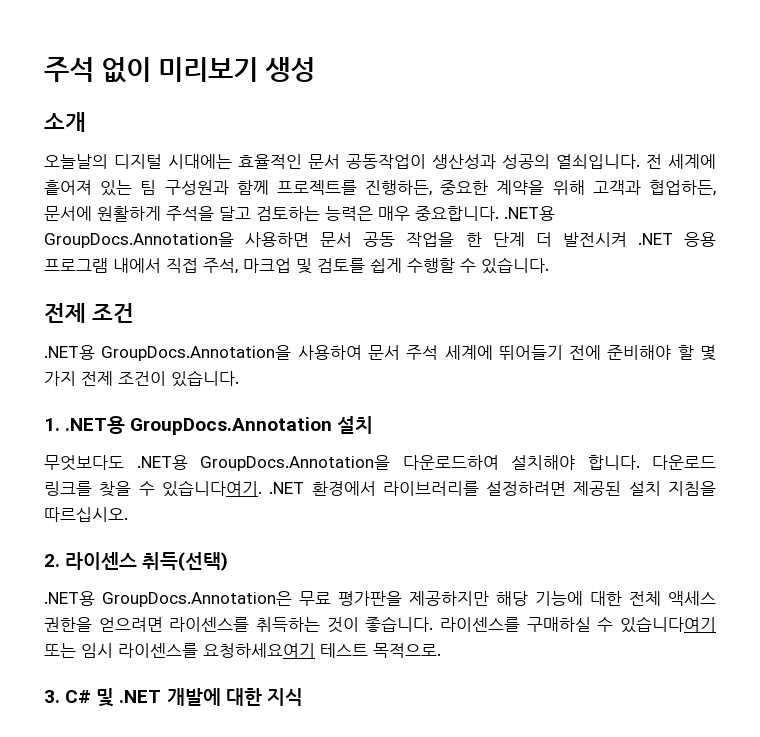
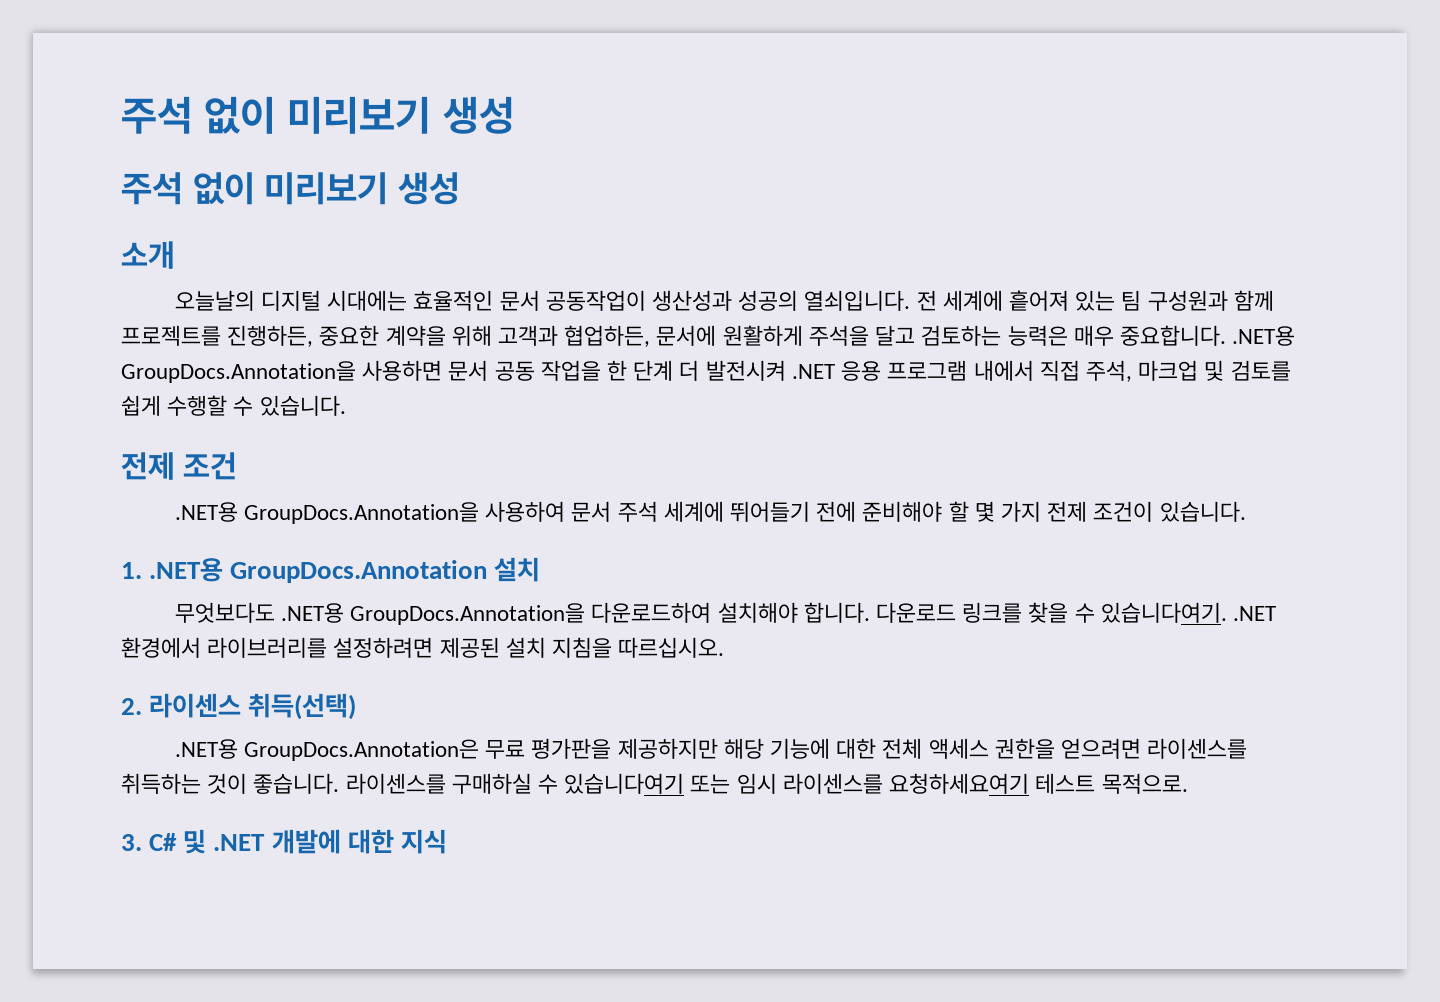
[44,57,316,83] 주석 없이 미리보기 생성 -> [121,96,515,134] [121,172,461,205] 주석 없이 미리보기 생성 // 주석 없이 미리보기 생성

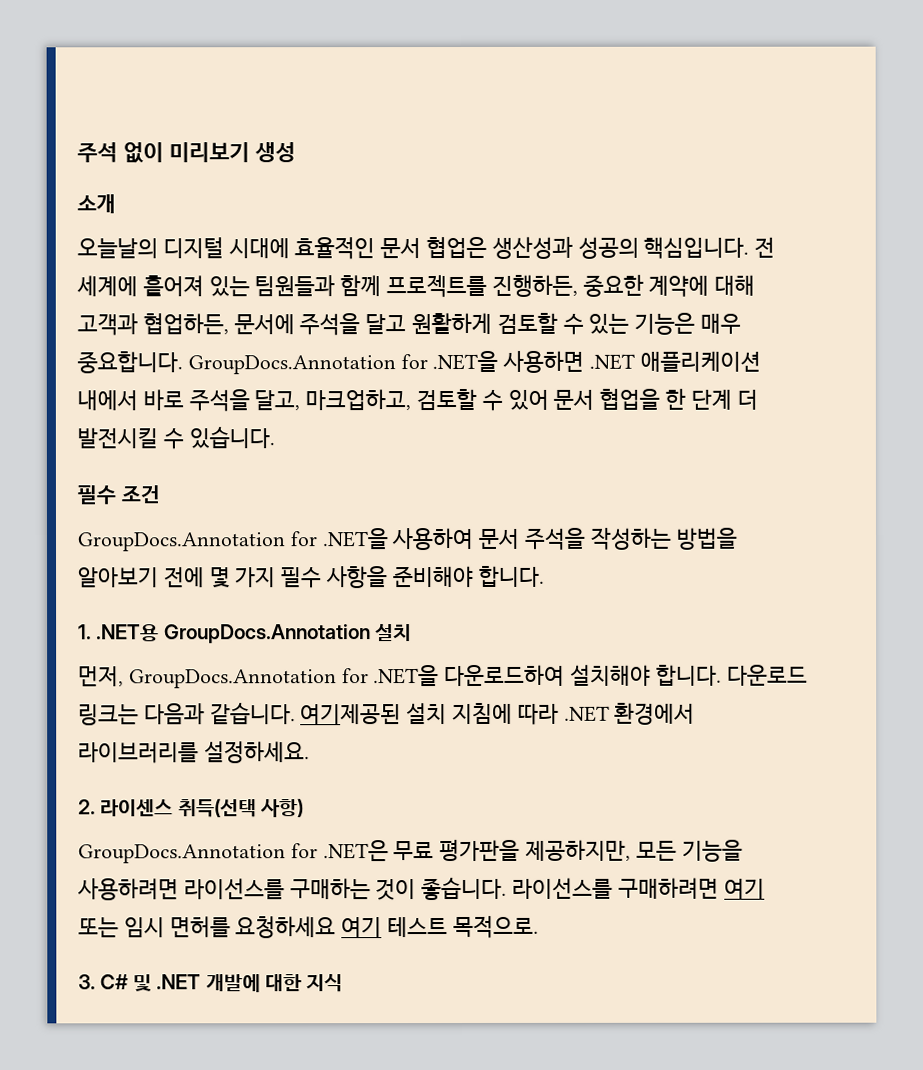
[121,96,515,134] [121,172,461,205] 주석 없이 미리보기 생성 // 주석 없이 미리보기 생성 -> [77,142,296,164] 주석 없이 미리보기 생성
[327,290,408,311] 시대에는 -> [228,238,290,259] 시대에
[545,290,646,311] 공동작업이 -> [426,236,488,259] 협업은
[804,290,911,311] 열쇠입니다. -> [643,236,750,259] 핵심입니다.
[1121,290,1228,311] 팀 구성원과 -> [254,275,336,297] 팀원들과
[385,325,492,346] 계약을 위해 -> [648,274,756,297] 계약에 대해
[722,325,803,346] 원활하게 -> (295, 324) none
[921,325,1296,346] [121,360,1291,383] [121,395,228,416] 검토하는 능력은 매우 중요합니다. .NET용 GroupDocs.Annotation을 사용하면 문서 공동 작업을 한 단계 더 발전시켜 .NET 응용 프로그램 내에서 직접 주석, 마크업 및 검토를 쉽게 수행할 -> [411,312,742,335] [77,350,761,375] [77,388,758,412] [77,427,158,449] 원활하게 검토할 수 있는 기능은 매우 중요합니다. GroupDocs.Annotation for .NET을 사용하면 .NET 애플리케이션 내에서 바로 주석을 달고, 마크업하고, 검토할 수 있어 문서 협업을 한 단계 더 발전시킬
[121,452,175,480] 전제 -> [77,485,116,505] 필수
[174,501,1246,524] [121,557,541,583] [174,602,1277,625] [121,637,725,658] [121,693,357,720] [174,738,1248,761] [121,773,1030,794] .NET용 GroupDocs.Annotation을 사용하여 문서 주석 세계에 뛰어들기 전에 준비해야 할 몇 가지 전제 조건이 있습니다. // 1. .NET용 GroupDocs.Annotation 설치 // 무엇보다도 .NET용 GroupDocs.Annotation을 다운로드하여 설치해야 합니다. 다운로드 링크를 찾을 수 있습니다여기. .NET 환경에서 라이브러리를 설정하려면 제공된 설치 지침을 따르십시오. // 2. 라이센스 취득(선택) // .NET용 GroupDocs.Annotation은 무료 평가판을 제공하지만 해당 기능에 대한 전체 액세스 권한을 얻으려면 라이센스를 취득하는 것이 좋습니다. 라이센스를 구매하실 수 있습니다여기 또는 임시 라이센스를 요청하세요여기 -> [77,527,738,552] [78,565,545,589] [78,623,413,644] [78,664,808,689] [78,702,696,726] [78,741,310,764] [78,798,305,818] [78,838,743,864] [77,876,765,901] [78,916,383,939] GroupDocs.Annotation for .NET을 사용하여 문서 주석을 작성하는 방법을 알아보기 전에 몇 가지 필수 사항을 준비해야 합니다. // 1. .NET용 GroupDocs.Annotation 설치 // 먼저, GroupDocs.Annotation for .NET을 다운로드하여 설치해야 합니다. 다운로드 링크는 다음과 같습니다. 여기제공된 설치 지침에 따라 .NET 환경에서 라이브러리를 설정하세요. // 2. 라이센스 취득(선택 사항) // GroupDocs.Annotation for .NET은 무료 평가판을 제공하지만, 모든 기능을 사용하려면 라이선스를 구매하는 것이 좋습니다. 라이선스를 구매하려면 여기 또는 임시 면허를 요청하세요 여기

